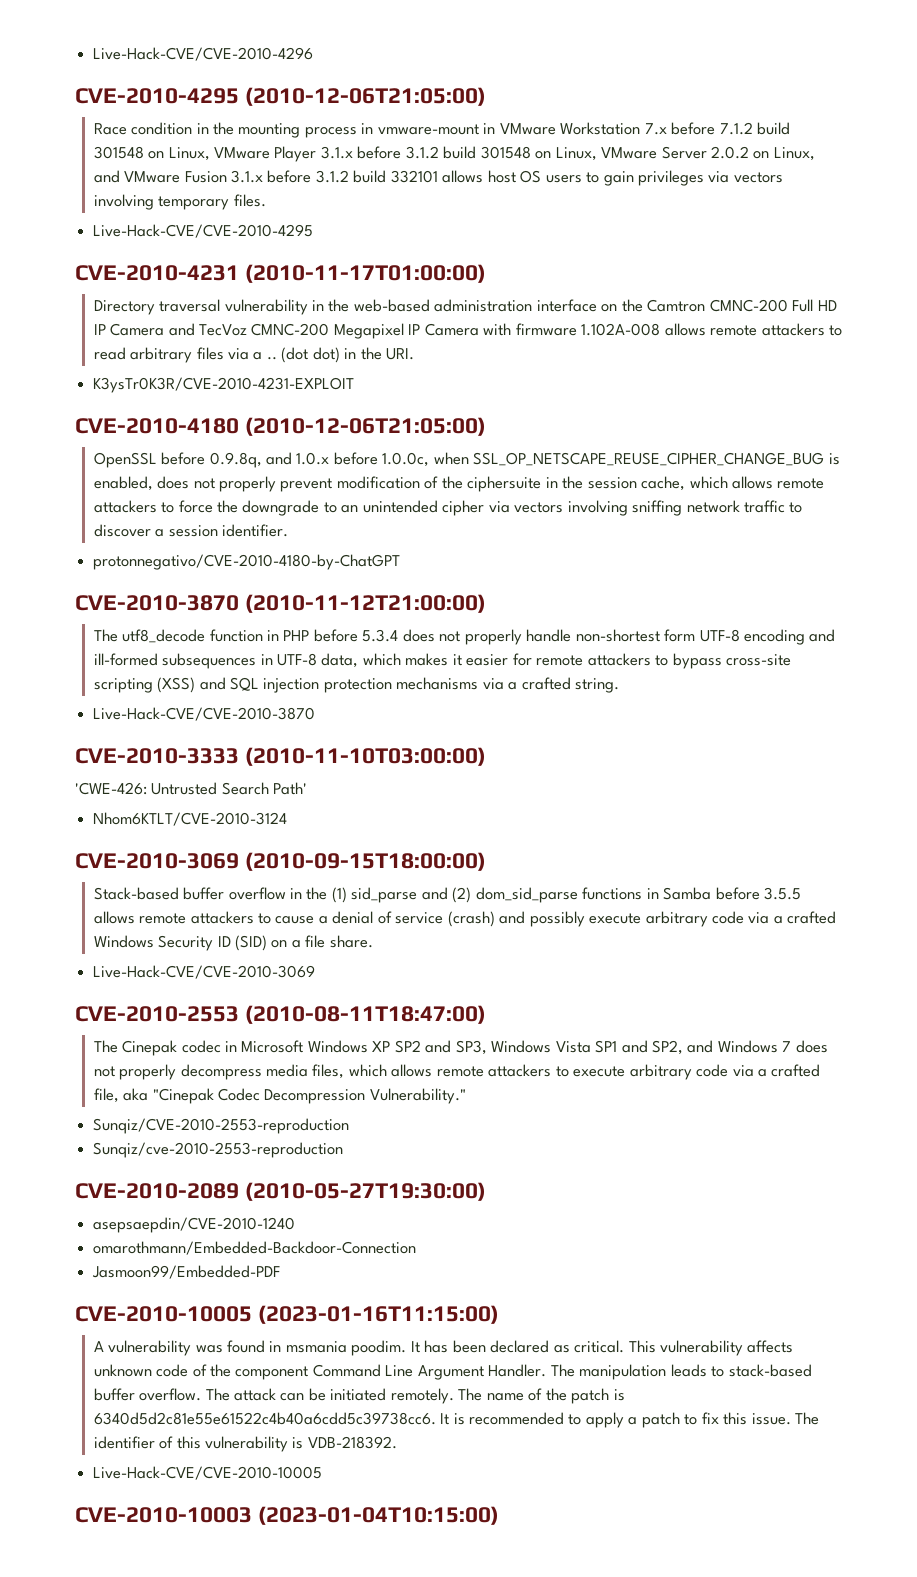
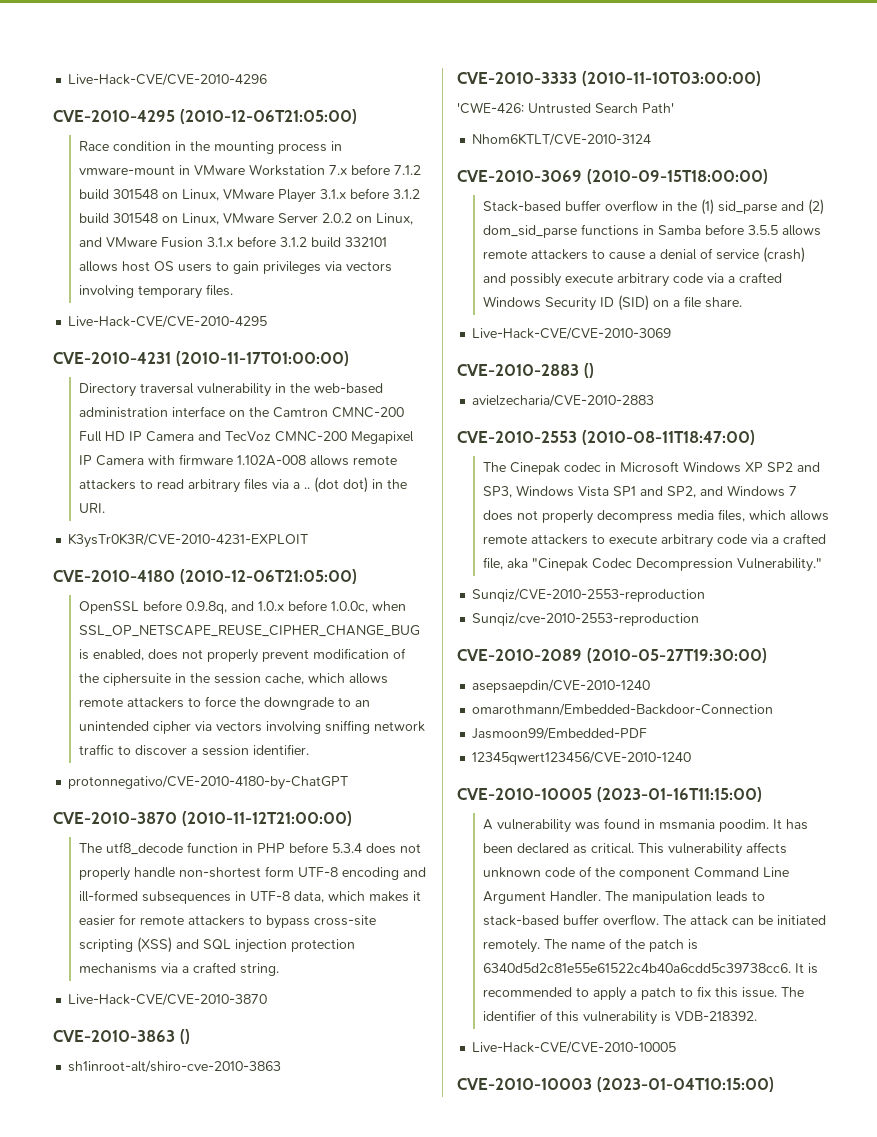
(316, 714) none -> [53,1029,190,1044] [68,1060,282,1073] // CVE-2010-3863 () // sh1inroot-alt/shiro-cve-2010-3863
(316, 972) none -> [457,363,594,378] [472,394,655,407] // CVE-2010-2883 () // avielzecharia/CVE-2010-2883
(281, 1272) none -> [472,751,692,765] // 12345qwert123456/CVE-2010-1240

